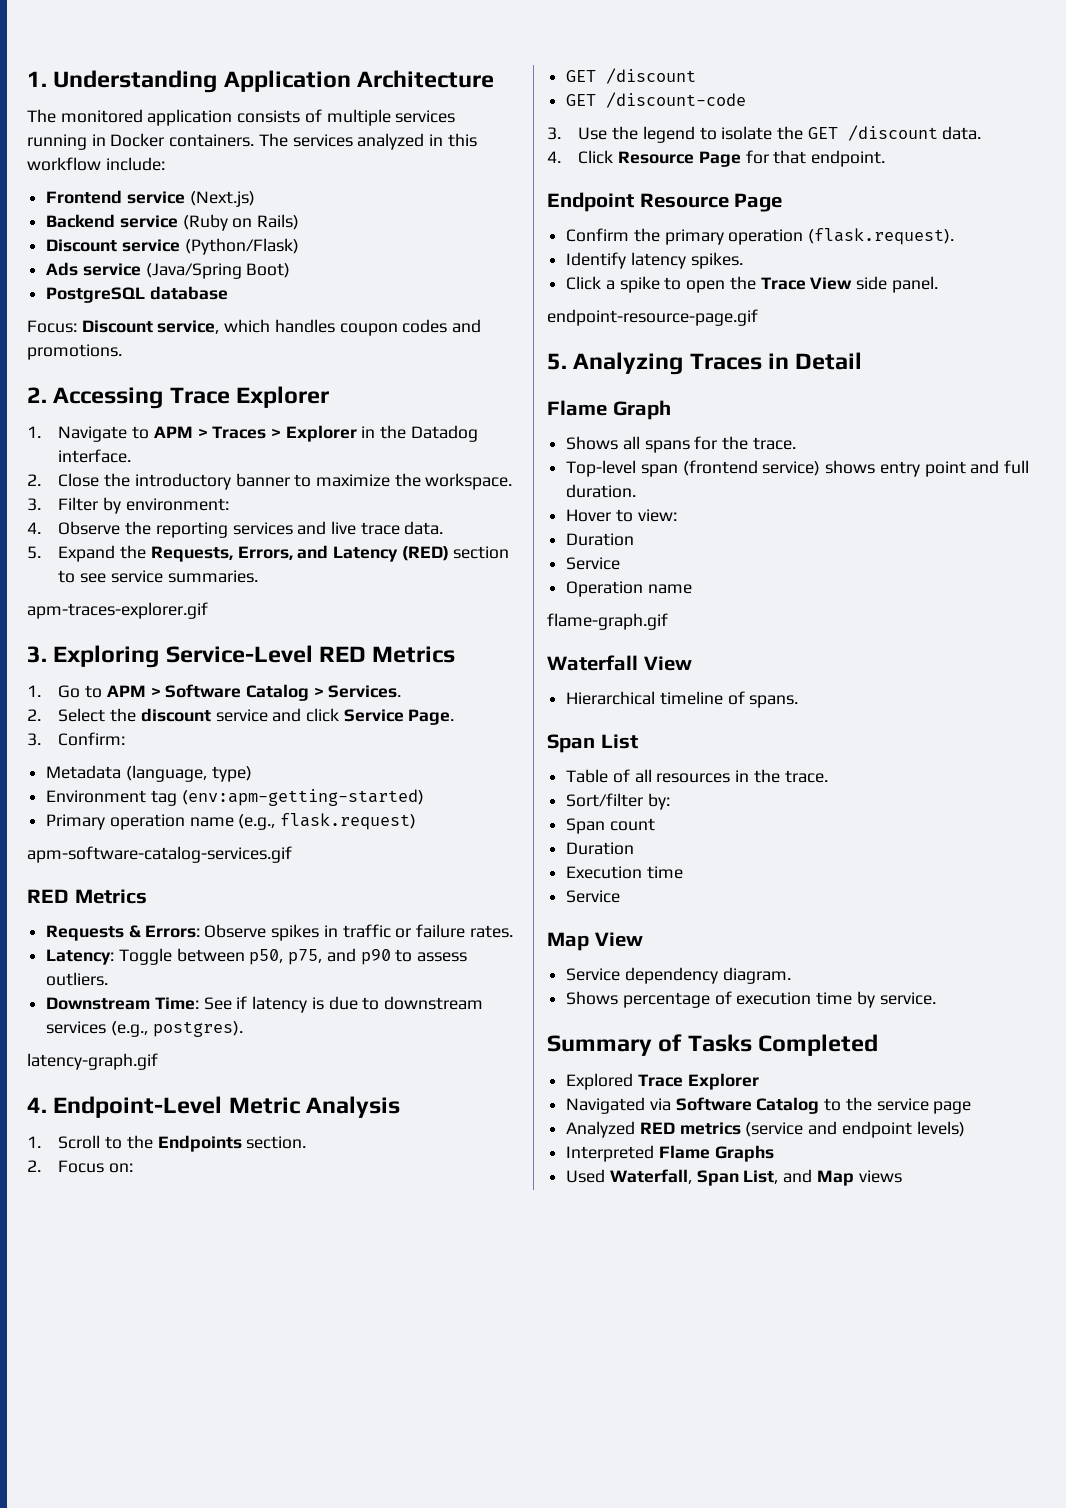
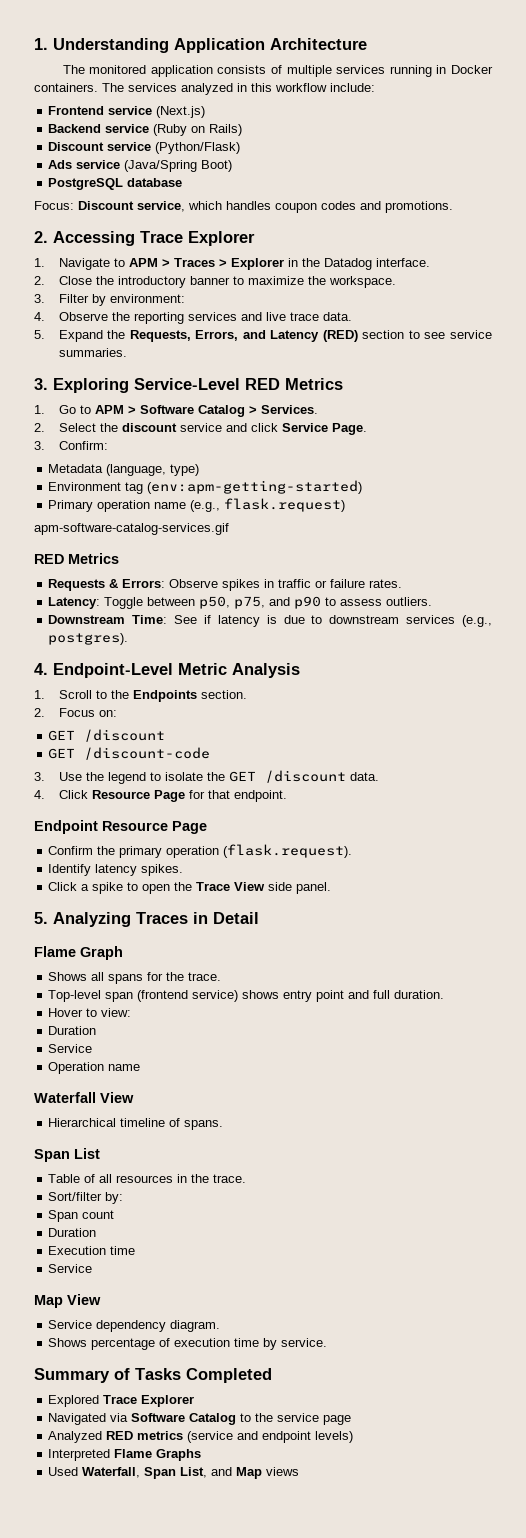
[27,602,208,619] // apm-traces-explorer.gif -> (127, 352) none
[27,1053,158,1070] // latency-graph.gif -> (129, 639) none
[547,309,758,326] // endpoint-resource-page.gif -> (332, 888) none
[547,613,668,630] // flame-graph.gif -> (141, 1067) none

